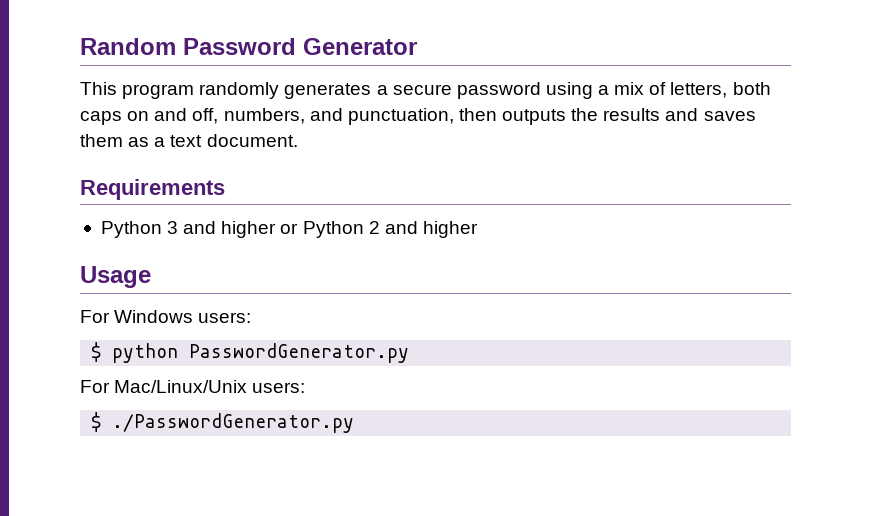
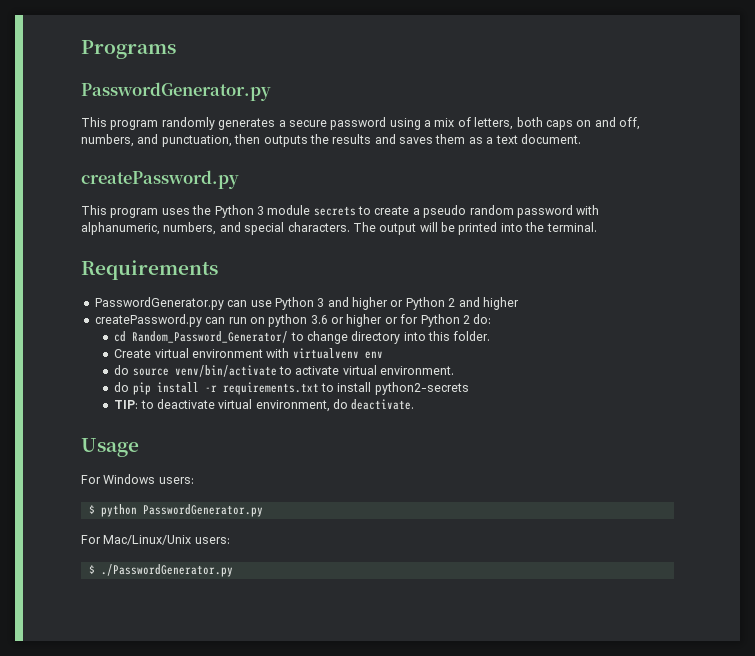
[80,38,417,55] Random Password Generator -> [81,40,176,59] [81,82,271,101] Programs // PasswordGenerator.py
[80,179,225,200] Requirements // -> [81,170,239,189] [81,205,600,218] [81,222,597,235] [81,260,218,280] [94,297,272,310] createPassword.py // This program uses the Python 3 module secrets to create a pseudo random password with alphanumeric, numbers, and special characters. The output will be printed into the terminal. // Requirements // PasswordGenerator.py can use
(478, 229) none -> [94,314,492,327] [114,331,491,344] [114,348,383,359] [114,365,454,377] [114,382,469,395] [114,399,415,412] // createPassword.py can run on python 3.6 or higher or for Python 2 do: // cd Random_Password_Generator/ to change directory into this folder. // Create virtual environment with virtualvenv env // do source venv/bin/activate to activate virtual environment. // do pip install -r requirements.txt to install python2-secrets // TIP: to deactivate virtual environment, do deactivate.

